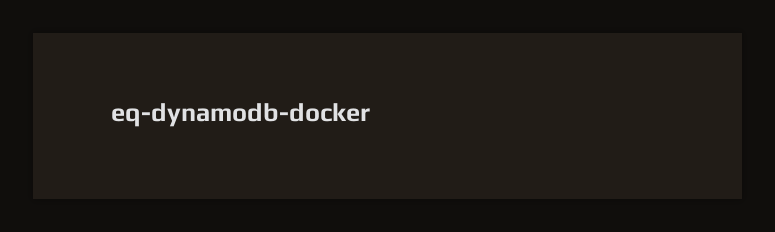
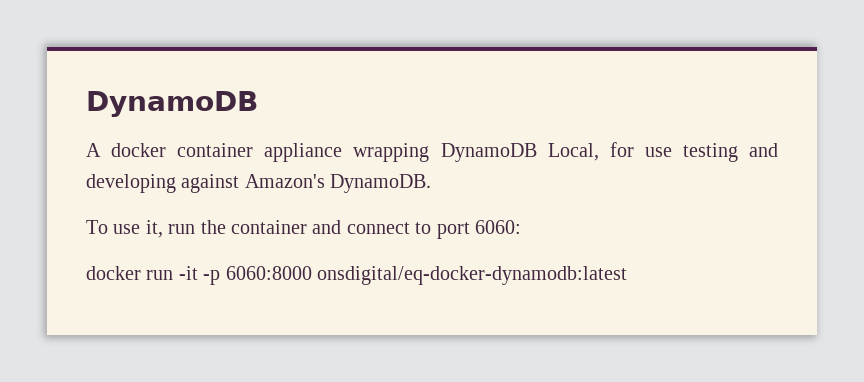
[111,103,370,127] eq-dynamodb-docker -> [86,91,258,117] [86,142,779,162] [86,174,432,193] [86,220,521,239] [86,266,627,285] DynamoDB // A docker container appliance wrapping DynamoDB Local, for use testing and developing against Amazon's DynamoDB. // To use it, run the container and connect to port 6060: // docker run -it -p 6060:8000 onsdigital/eq-docker-dynamodb:latest

